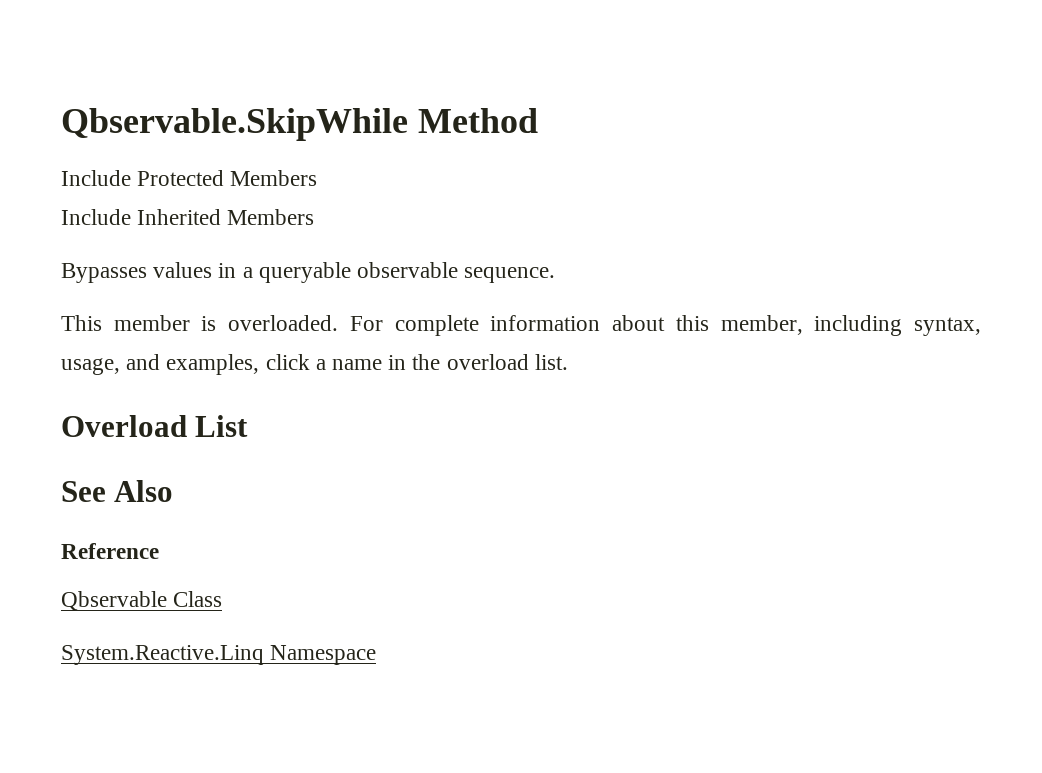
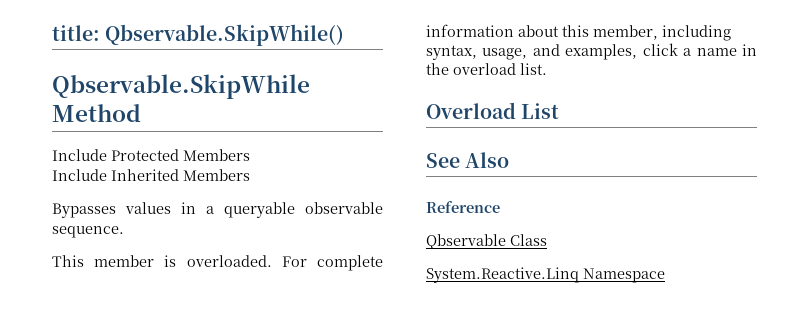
(61, 124) none -> [52,24,345,46] title: Qbservable.SkipWhile() //

